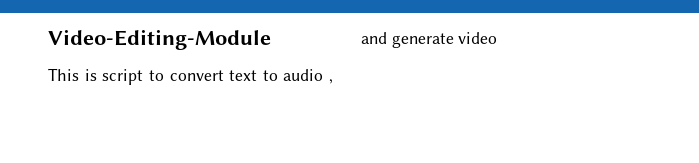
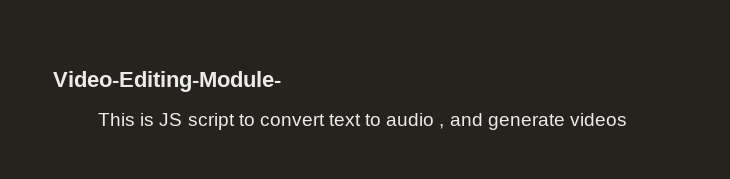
[48,29,271,50] Video-Editing-Module -> [53,71,281,92] Video-Editing-Module-
(97, 75) none -> [159,113,183,126] JS
[458,32,498,44] video -> [569,113,627,126] videos

